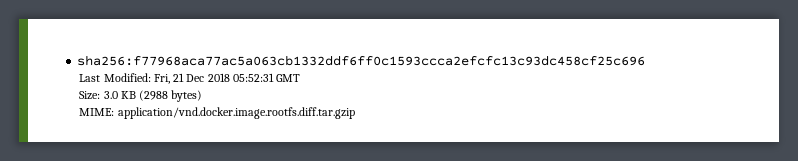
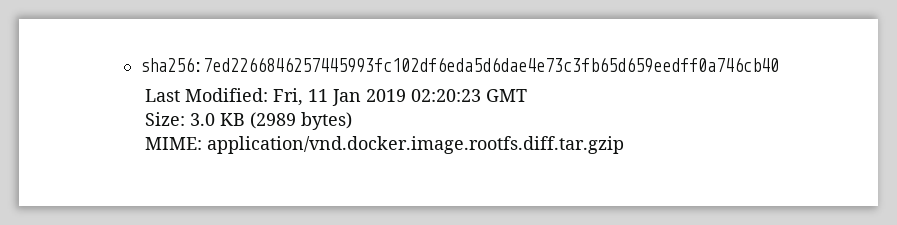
[76,55,645,66] sha256:f77968aca77ac5a063cb1332ddf6ff0c1593ccca2efcfc13c93dc458cf25c696 -> [139,57,779,73] sha256:7ed2266846257445993fc102df6eda5d6dae4e73c3fb65d659eedff0a746cb40
[173,73,274,82] 21 Dec 2018 05:52:31 -> [308,89,482,106] 11 Jan 2019 02:20:23
[139,90,169,101] (2988 -> [250,112,297,129] (2989

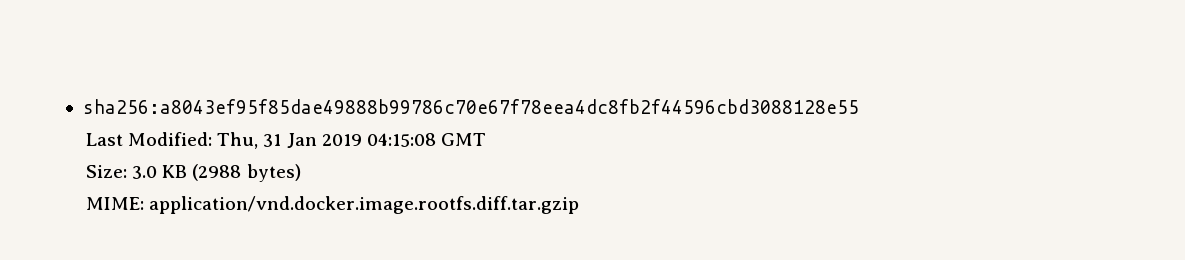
[139,57,779,73] sha256:7ed2266846257445993fc102df6eda5d6dae4e73c3fb65d659eedff0a746cb40 -> [82,99,859,114] sha256:a8043ef95f85dae49888b99786c70e67f78eea4dc8fb2f44596cbd3088128e55
[273,88,329,106] Fri, 11 -> [217,132,282,149] Thu, 31
[411,89,482,102] 02:20:23 -> [366,133,436,147] 04:15:08
[250,112,297,129] (2989 -> [192,164,242,181] (2988

